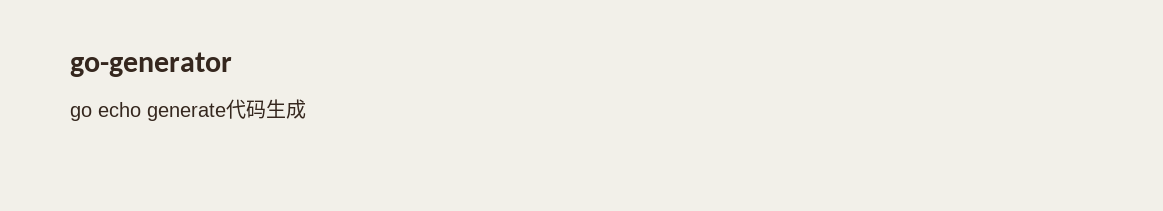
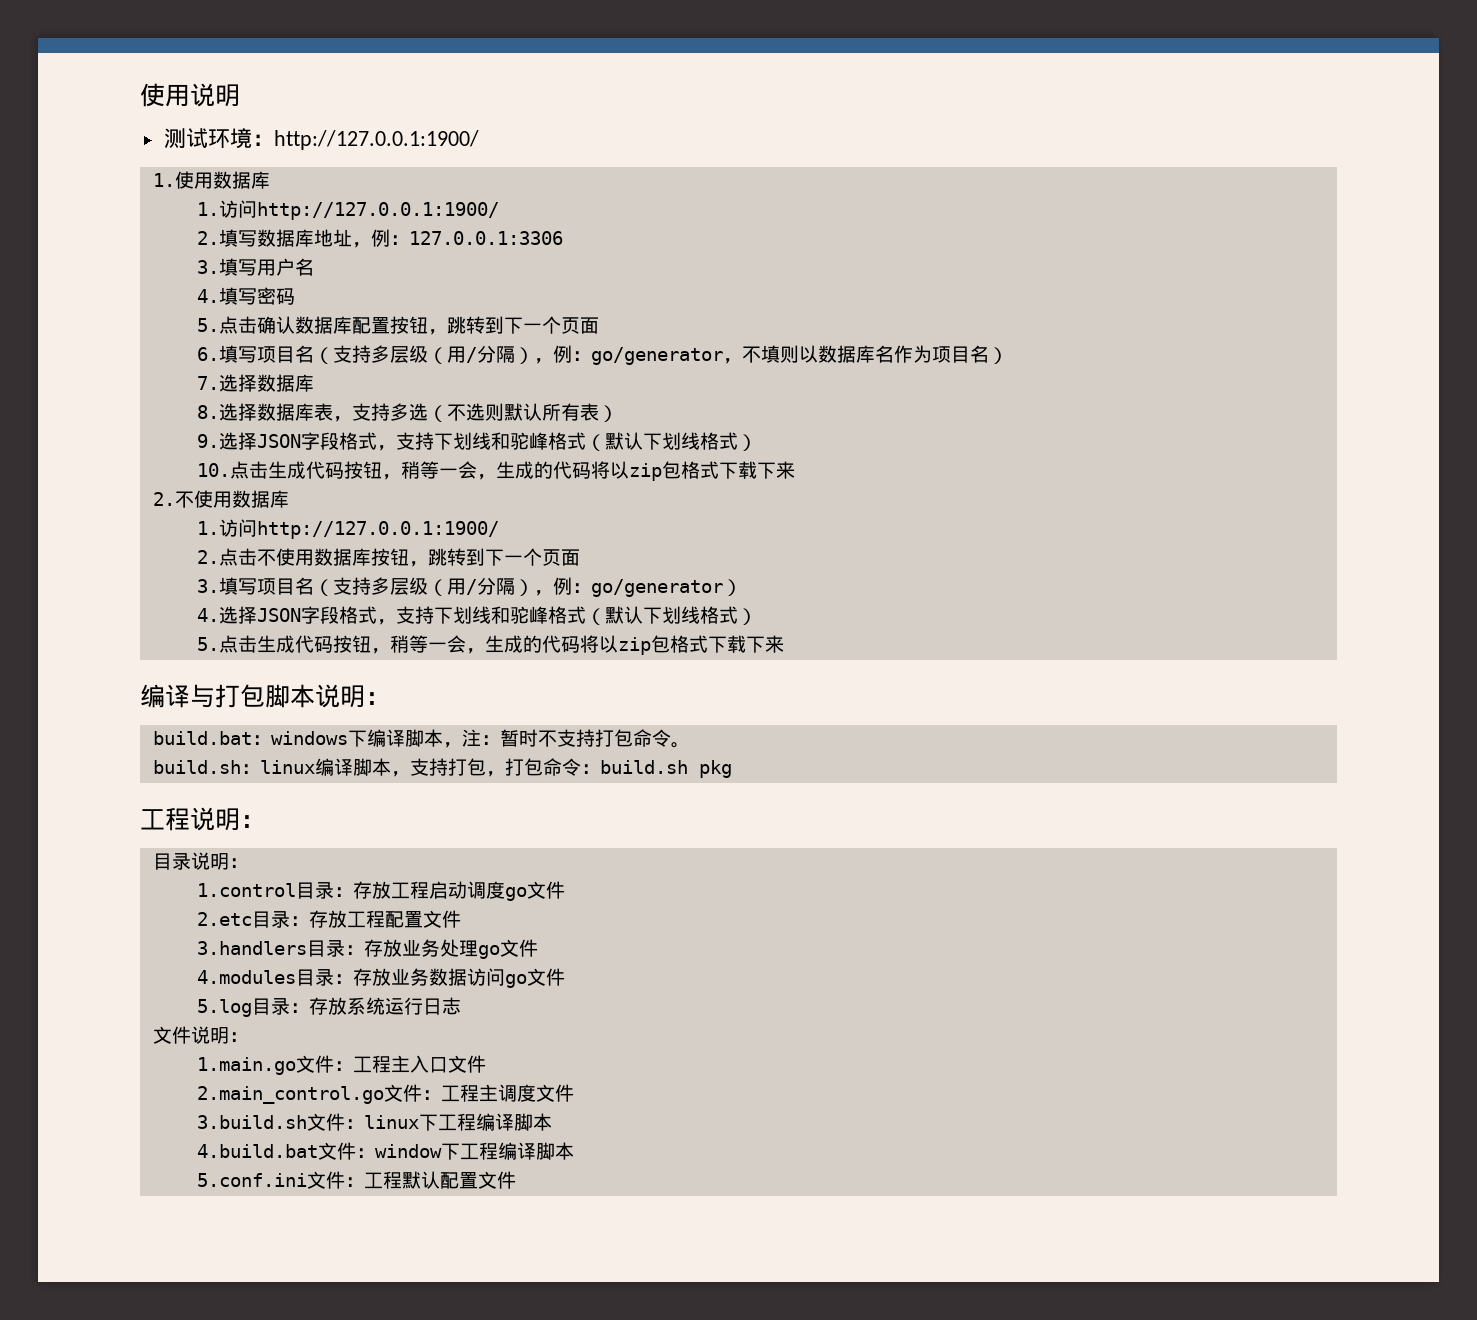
[70,52,232,77] [70,99,306,121] go-generator // go echo generate代码生成 -> [140,83,240,107] [163,128,479,150] [152,171,270,189] [196,200,499,220] [196,229,563,248] [196,258,314,276] [196,287,295,305] [196,316,599,335] [196,345,1008,365] [196,374,314,392] [196,403,618,422] [196,432,757,451] [196,461,795,481] [152,490,289,508] [196,519,499,539] [196,548,580,567] [196,577,742,597] [196,606,757,625] [196,635,784,655] [140,684,390,708] [152,729,690,748] [152,758,732,778] [140,807,265,831] [152,852,248,870] [196,881,565,901] [196,910,461,928] [196,939,538,959] [196,968,565,988] [196,997,461,1017] [152,1026,248,1044] [196,1055,486,1075] [196,1084,574,1104] [196,1113,552,1131] [196,1142,574,1160] [196,1171,516,1189] 使用说明 // 测试环境：http://127.0.0.1:1900/ // 1.使用数据库 // 1.访问http://127.0.0.1:1900/ // 2.填写数据库地址，例：127.0.0.1:3306 // 3.填写用户名 // 4.填写密码 // 5.点击确认数据库配置按钮，跳转到下一个页面 // 6.填写项目名（支持多层级（用/分隔），例：go/generator，不填则以数据库名作为项目名） // 7.选择数据库 // 8.选择数据库表，支持多选（不选则默认所有表） // 9.选择JSON字段格式，支持下划线和驼峰格式（默认下划线格式） // 10.点击生成代码按钮，稍等一会，生成的代码将以zip包格式下载下来 // 2.不使用数据库 // 1.访问http://127.0.0.1:1900/ // 2.点击不使用数据库按钮，跳转到下一个页面 // 3.填写项目名（支持多层级（用/分隔），例：go/generator） // 4.选择JSON字段格式，支持下划线和驼峰格式（默认下划线格式） // 5.点击生成代码按钮，稍等一会，生成的代码将以zip包格式下载下来 // 编译与打包脚本说明： // build.bat：windows下编译脚本，注：暂时不支持打包命令。 // build.sh：linux编译脚本，支持打包，打包命令：build.sh pkg // 工程说明： // 目录说明： // 1.control目录：存放工程启动调度go文件 // 2.etc目录：存放工程配置文件 // 3.handlers目录：存放业务处理go文件 // 4.modules目录：存放业务数据访问go文件 // 5.log目录：存放系统运行日志 // 文件说明： // 1.main.go文件：工程主入口文件 // 2.main_control.go文件：工程主调度文件 // 3.build.sh文件：linux下工程编译脚本 // 4.build.bat文件：window下工程编译脚本 // 5.conf.ini文件：工程默认配置文件

